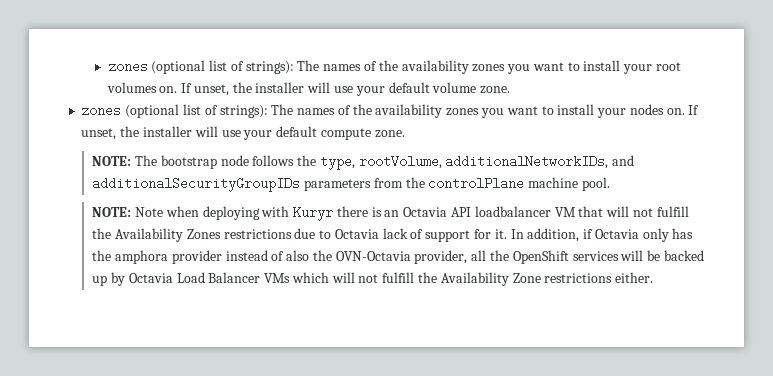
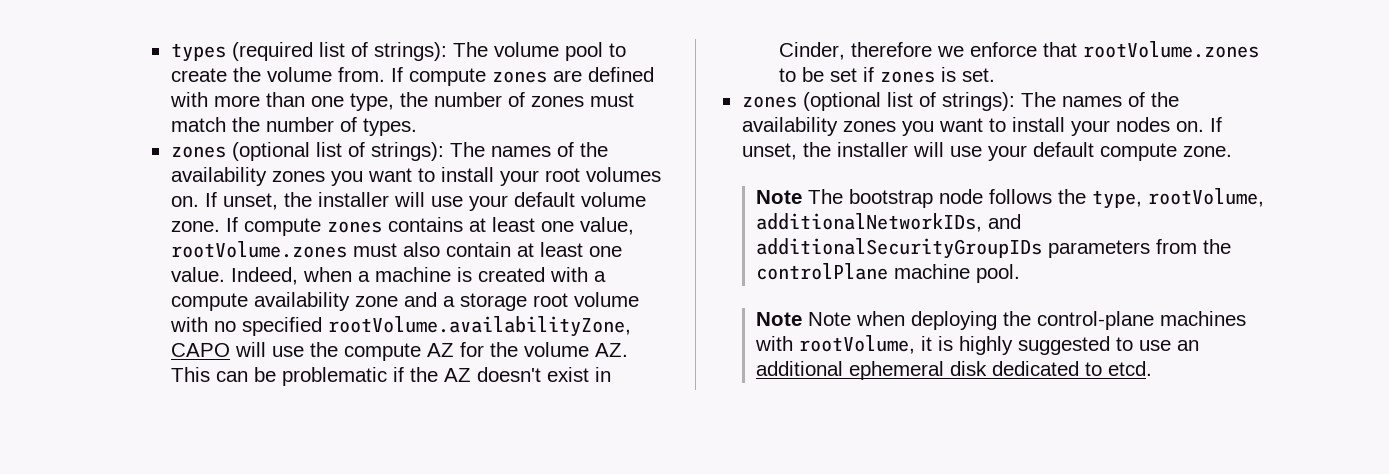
(107, 66) none -> [170,42,626,62] [170,67,654,86] [169,92,634,111] [170,117,417,136] types (required list of strings): The volume pool to create the volume from. If compute zones are defined with more than one type, the number of zones must match the number of types. //
(511, 90) none -> [225,217,634,236] [170,241,622,258] [170,267,606,285] [170,292,639,311] [169,316,631,337] [170,342,628,361] [170,367,611,386] [778,41,1259,60] [778,67,995,83] If compute zones contains at least one value, rootVolume.zones must also contain at least one value. Indeed, when a machine is created with a compute availability zone and a storage root volume with no specified rootVolume.availabilityZone, CAPO will use the compute AZ for the volume AZ. This can be problematic if the AZ doesn't exist in Cinder, therefore we enforce that rootVolume.zones to be set if zones is set.
[92,156,132,166] NOTE: -> [756,190,803,204] Note
[92,207,132,217] NOTE: -> [756,312,803,326] Note
[261,206,689,221] [92,228,694,242] [92,250,704,264] [92,272,654,286] with Kuryr there is an Octavia API loadbalancer VM that will not fulfill the Availability Zones restrictions due to Octavia lack of support for it. In addition, if Octavia only has the amphora provider instead of also the OVN-Octavia provider, all the OpenShift services will be backed up by Octavia Load Balancer VMs which will not fulfill the Availability Zone restrictions either. -> [1003,311,1247,330] [755,335,1200,355] [756,361,1153,380] the control-plane machines with rootVolume, it is highly suggested to use an additional ephemeral disk dedicated to etcd.

